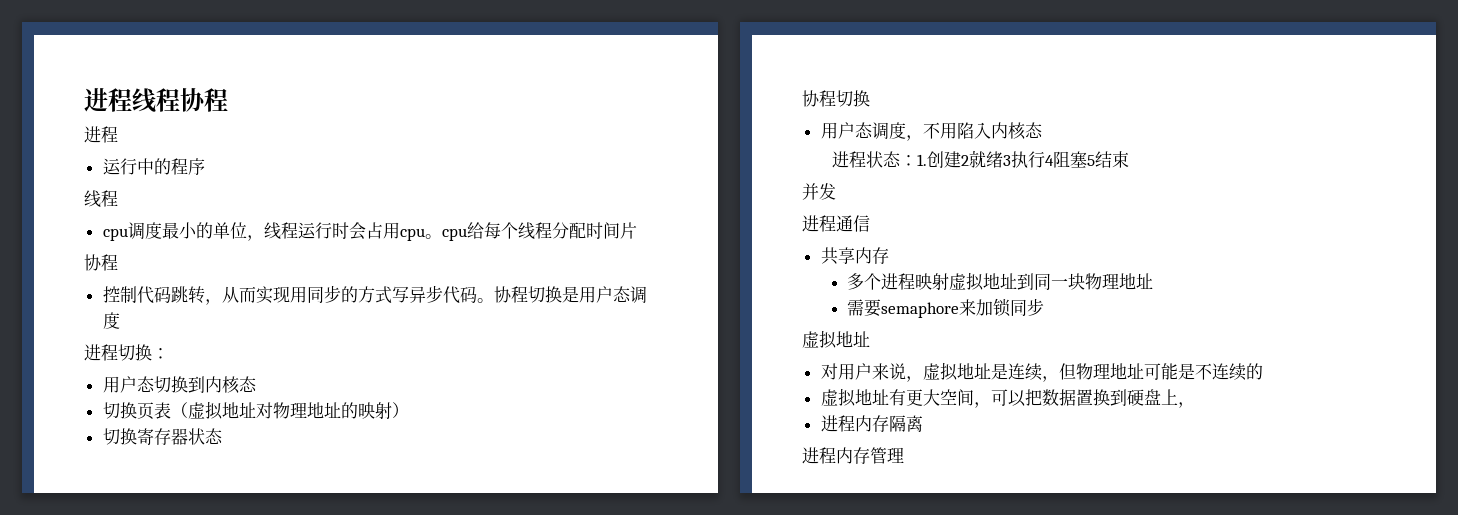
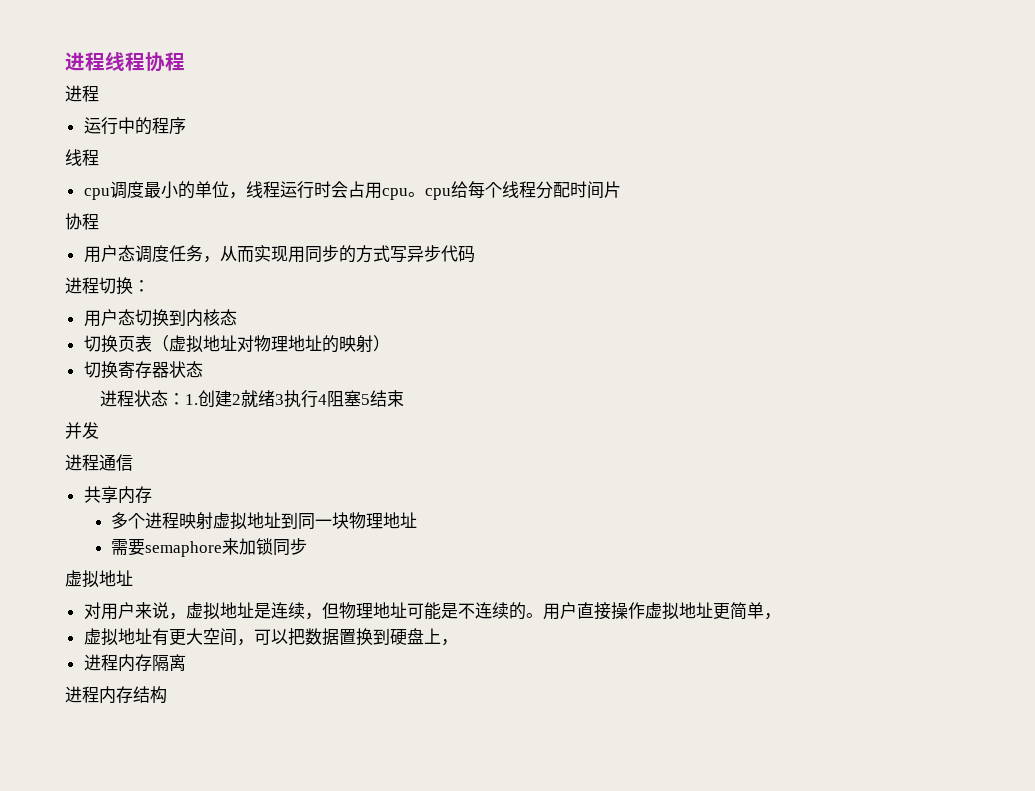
[102,286,205,304] 控制代码跳转 -> [83,245,203,263] 用户态调度任务
[476,286,647,304] [102,312,120,329] 。协程切换是用户态调度 -> (475, 254) none
[802,90,870,107] [820,122,1043,141] // 协程切换 // 用户态调度，不用陷入内核态 -> (203, 369) none
(1263, 371) none -> [525,602,781,620] 。用户直接操作虚拟地址更简单，
[870,447,904,464] 管理 -> [133,686,167,704] 结构

